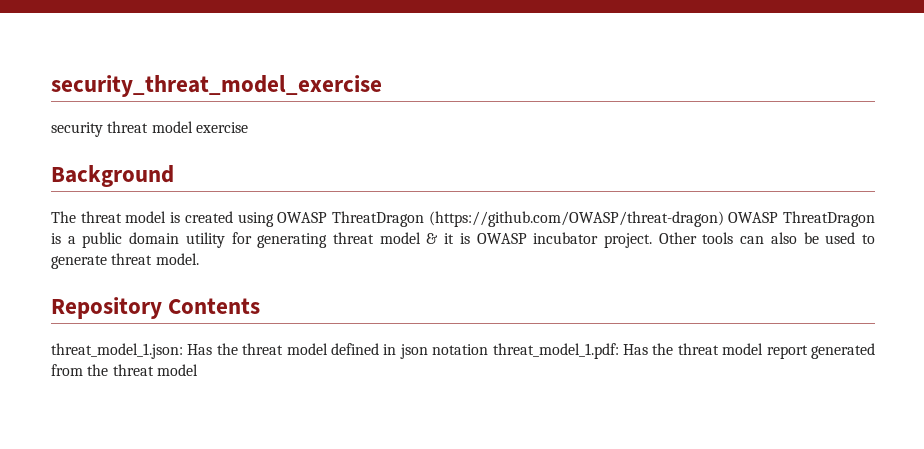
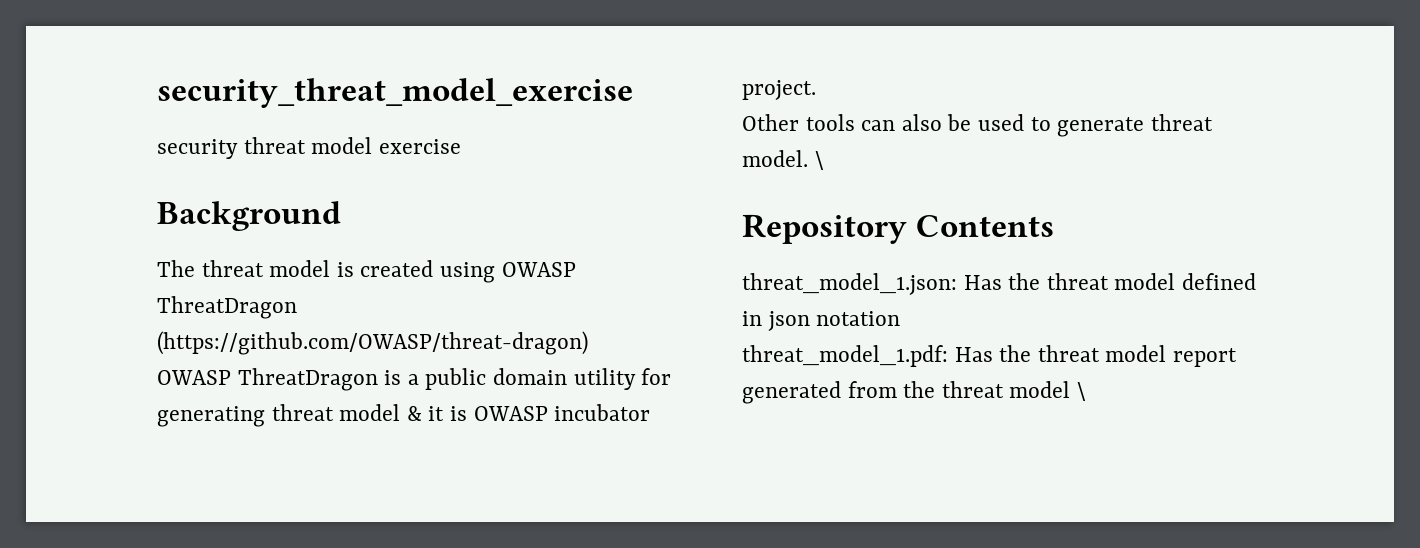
(724, 219) none -> (588, 343) //
(653, 240) none -> (816, 90) //
(199, 259) none -> [814,151,824,170] \
(489, 349) none -> (901, 318) //
(198, 370) none -> [1077,382,1087,401] \

